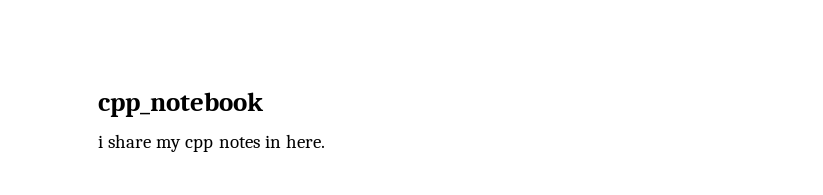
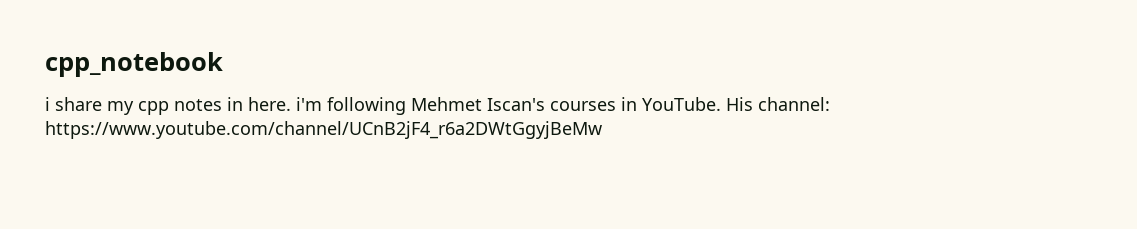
(325, 141) none -> [296,97,830,115] [45,121,602,139] i'm following Mehmet Iscan's courses in YouTube. His channel: https://www.youtube.com/channel/UCnB2jF4_r6a2DWtGgyjBeMw

